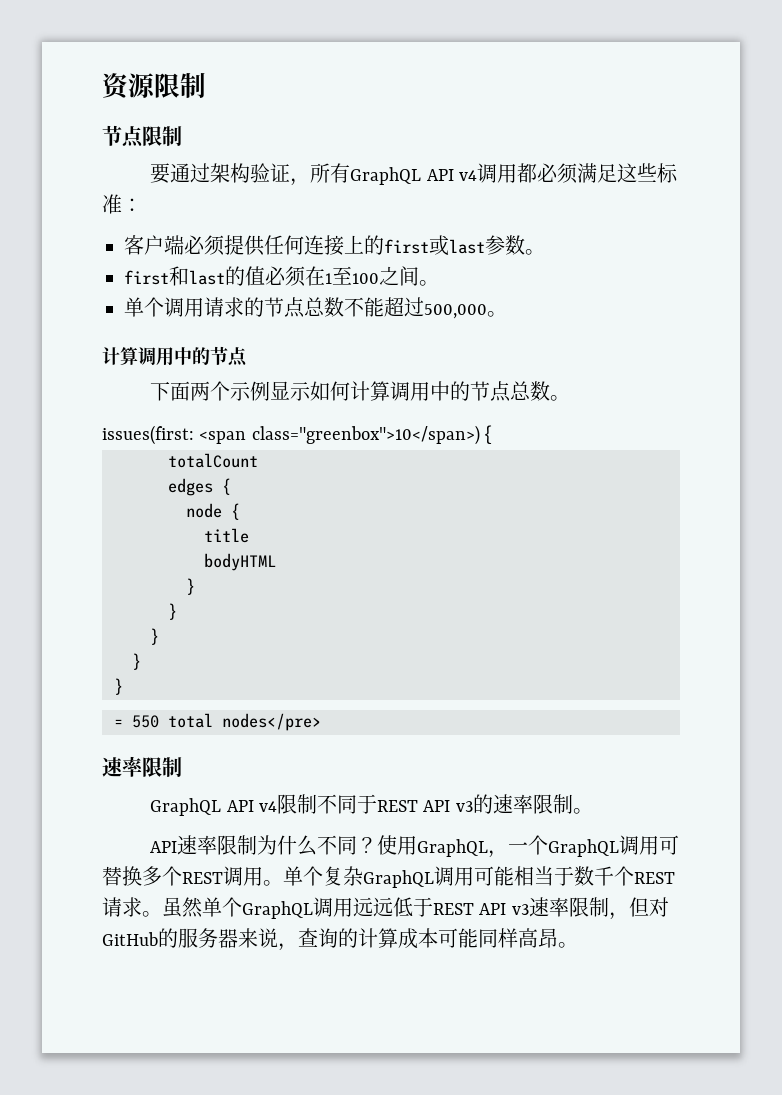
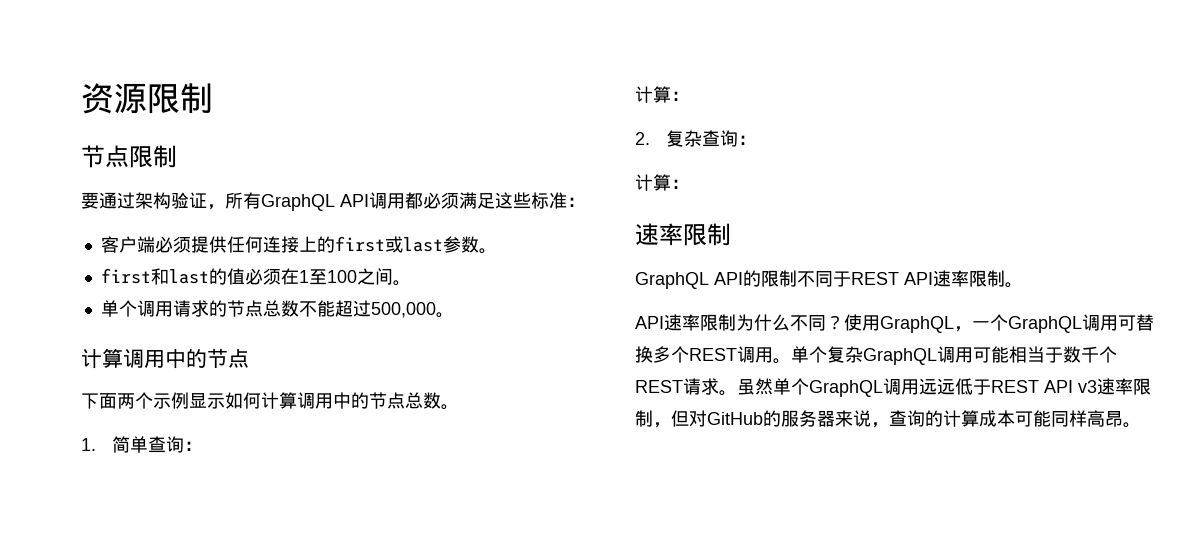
[458,170,477,181] v4 -> (369, 200) none
[102,425,493,445] [168,453,258,468] [168,478,231,496] [186,503,240,520] [204,528,249,543] [204,553,276,571] [186,578,195,595] [168,603,177,620] [150,628,159,645] [132,653,141,670] [114,678,123,695] [114,713,321,731] issues(first: <span class="greenbox">10</span>) { // totalCount // edges { // node { // title // bodyHTML // } // } // } // } // } // = 550 total nodes</pre> -> [81,436,203,453] [635,86,689,103] [635,130,757,147] [635,174,689,191] 1.简单查询： // 计算： // 2.复杂查询： // 计算：
[258,801,277,812] v4 -> [743,270,761,287] 的
[455,794,493,814] v3的 -> (933, 278) none

